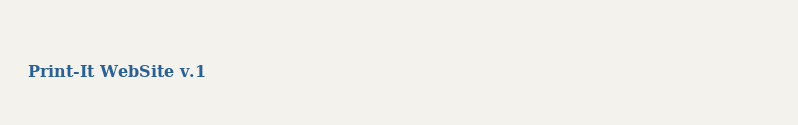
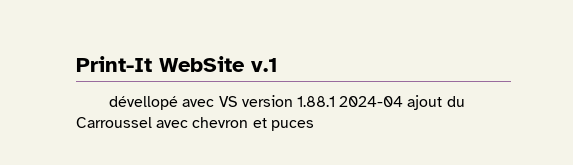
(206, 71) none -> [109,95,465,110] [76,117,314,131] // dévellopé avec VS version 1.88.1 2024-04 ajout du Carroussel avec chevron et puces

